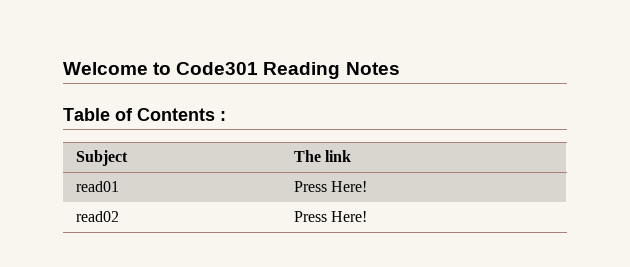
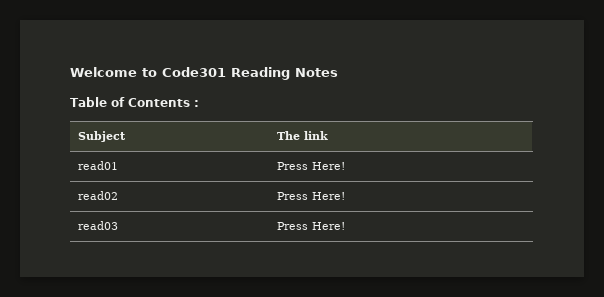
(368, 216) none -> [78,221,119,230] [277,222,346,230] // read03 | Press Here!

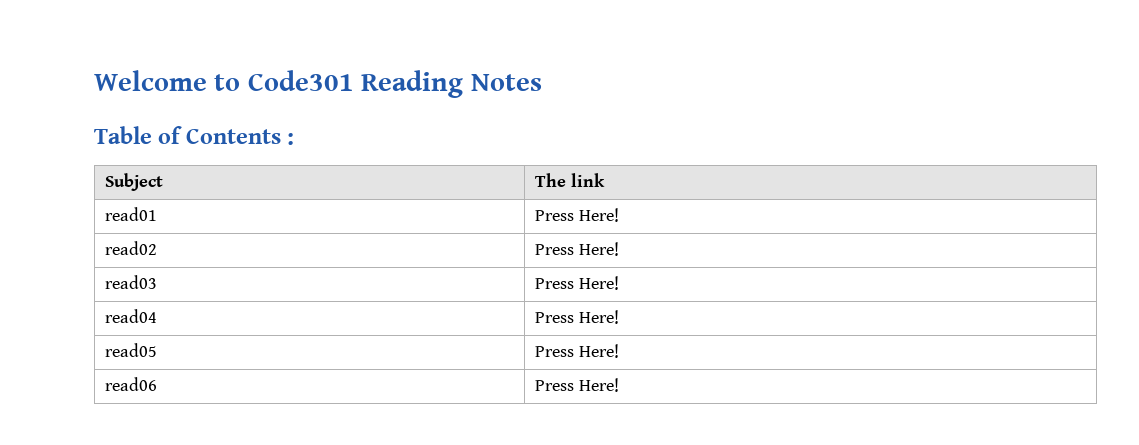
(346, 226) none -> [105,309,158,323] [535,310,620,324] [105,343,158,357] [535,344,620,358] [105,377,158,391] [535,378,620,392] // read04 | Press Here! // read05 | Press Here! // read06 | Press Here!

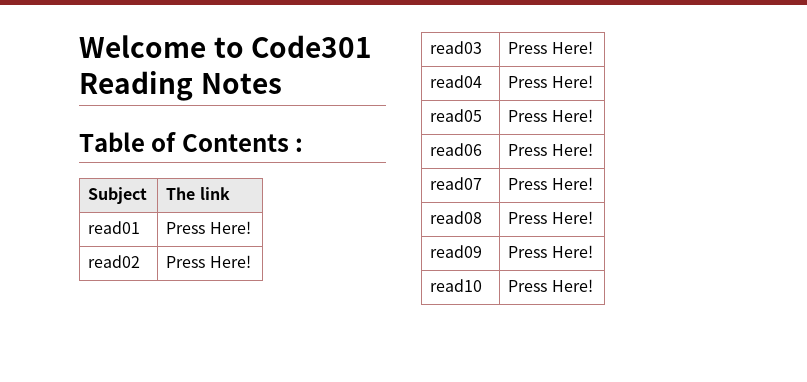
(620, 385) none -> [430,177,483,190] [508,177,593,190] [430,211,483,224] [508,211,593,224] [430,245,483,258] [508,245,593,258] [430,279,483,292] [508,279,593,292] // read07 | Press Here! // read08 | Press Here! // read09 | Press Here! // read10 | Press Here!

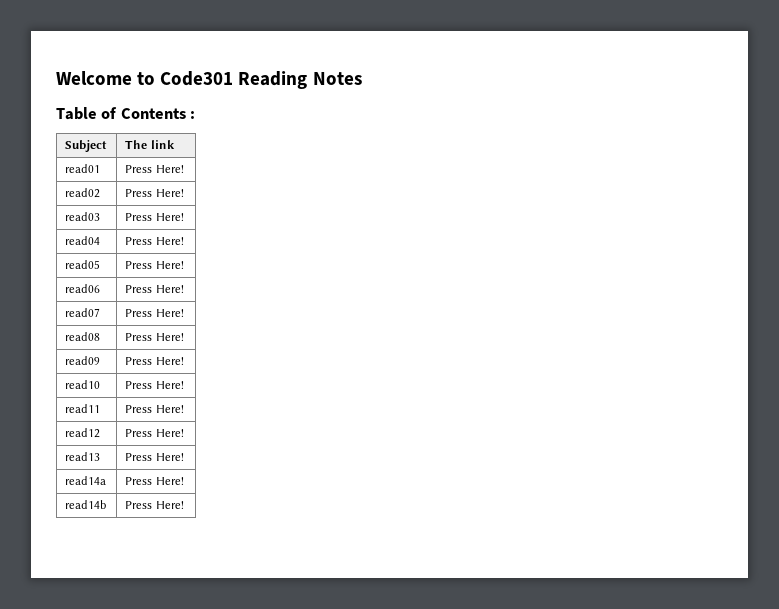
(593, 285) none -> [65,404,101,413] [125,405,184,413] [65,428,101,438] [125,429,184,437] [65,452,101,461] [125,453,184,461] [65,476,107,485] [125,477,184,485] [65,500,107,509] [125,501,184,509] // read11 | Press Here! // read12 | Press Here! // read13 | Press Here! // read14a | Press Here! // read14b | Press Here!

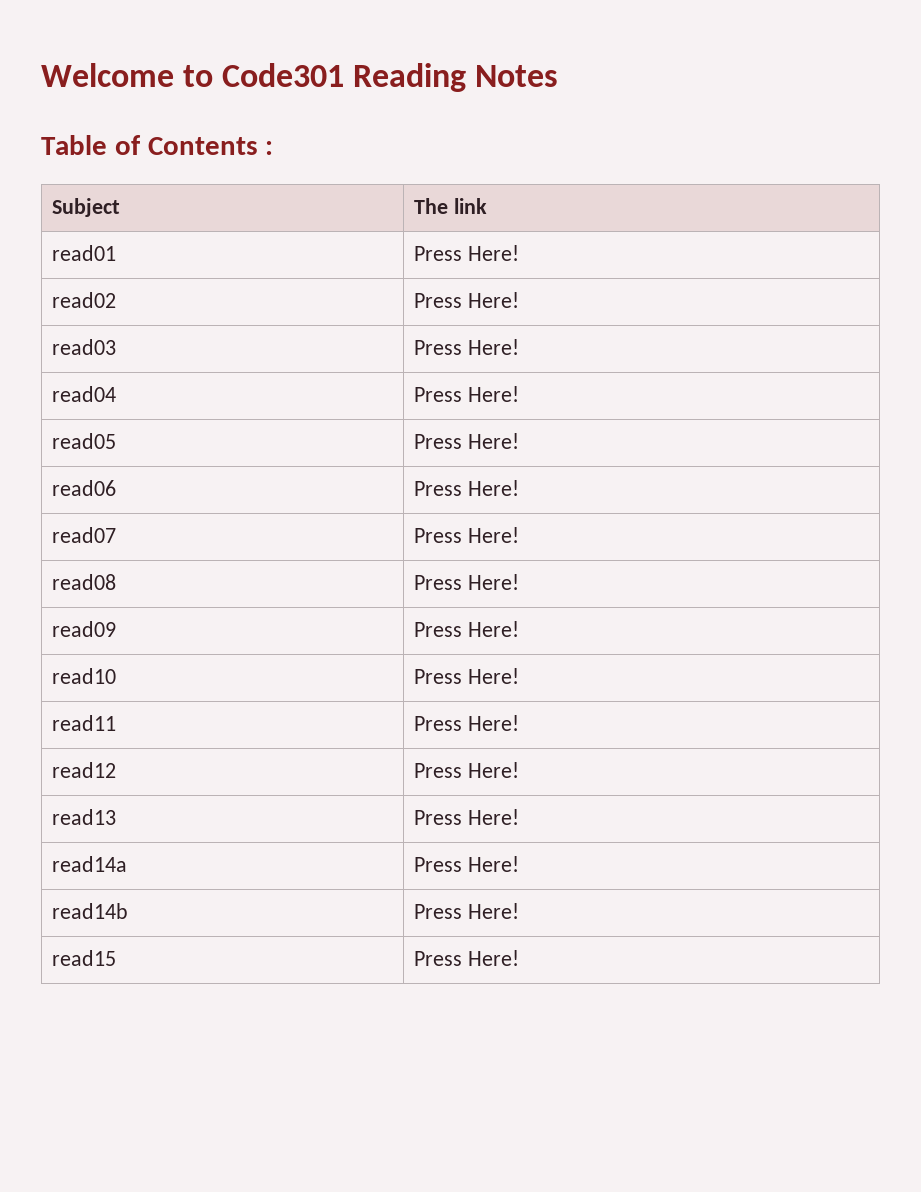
(184, 505) none -> [51,950,116,966] [413,950,519,966] // read15 | Press Here!

